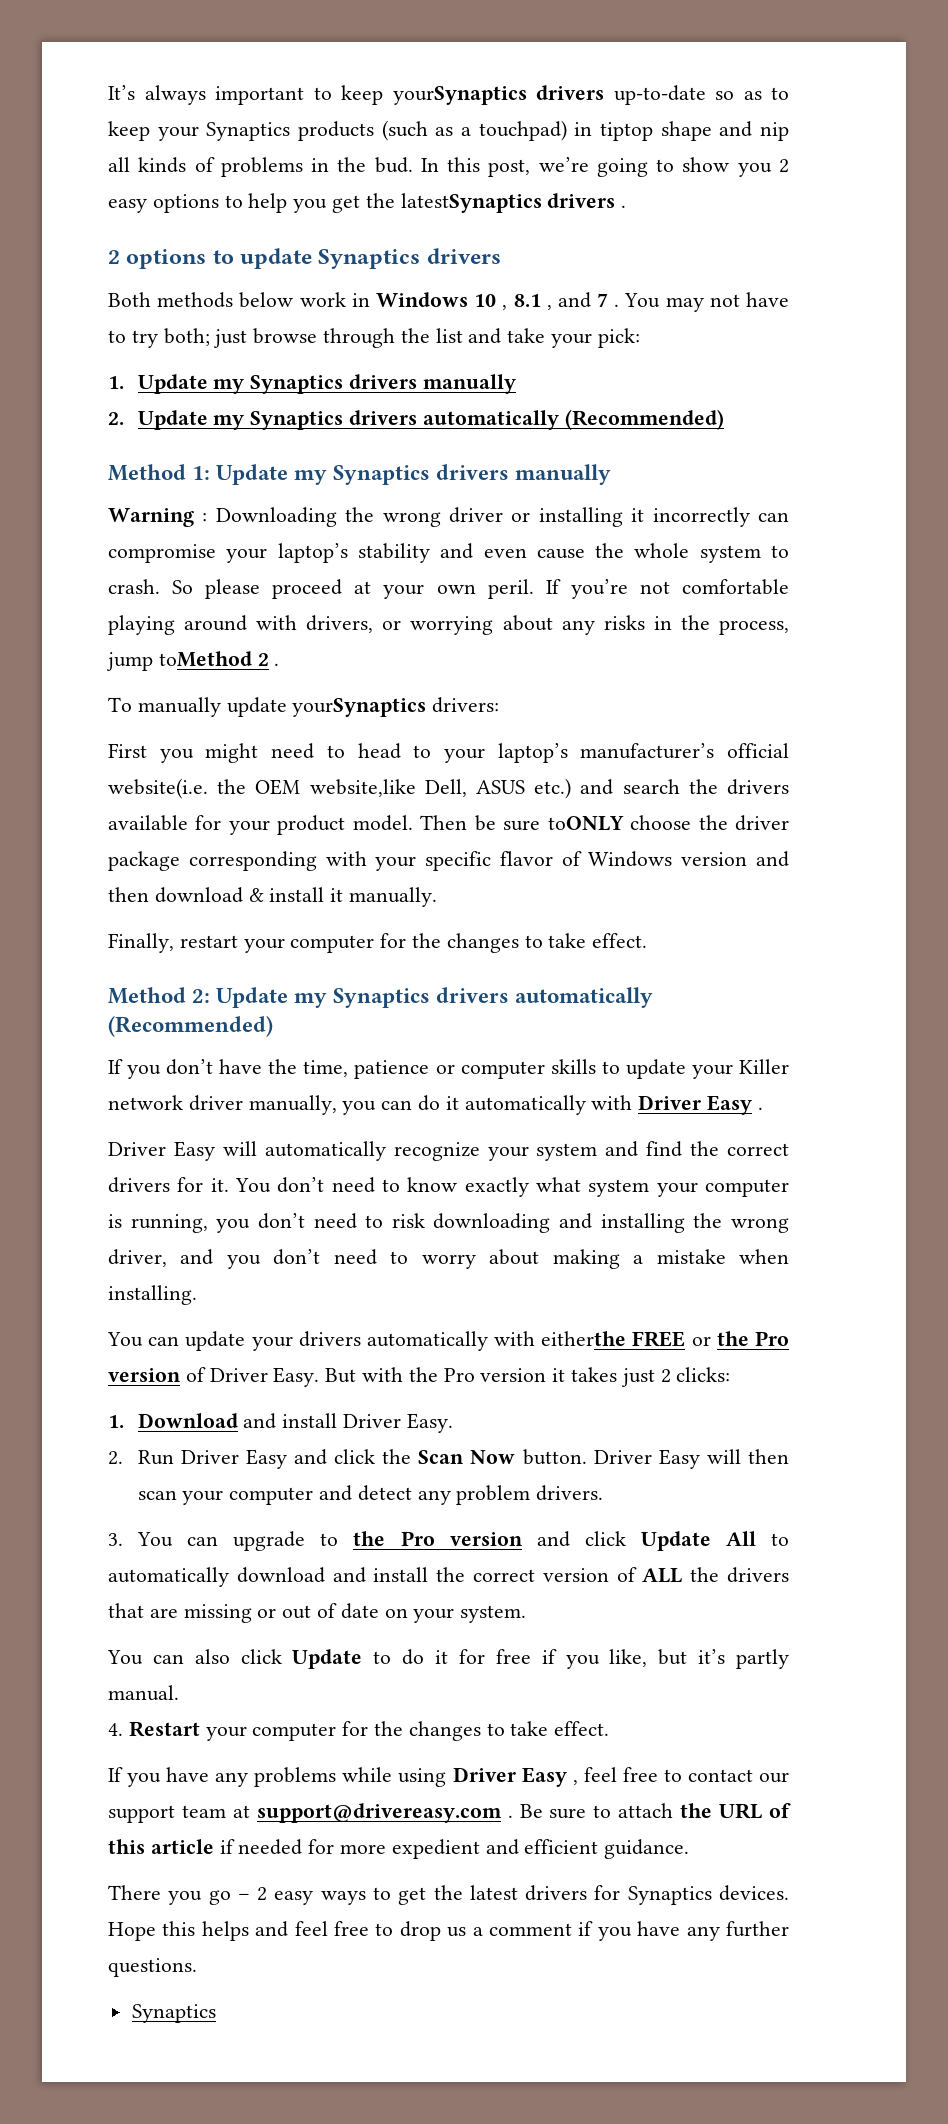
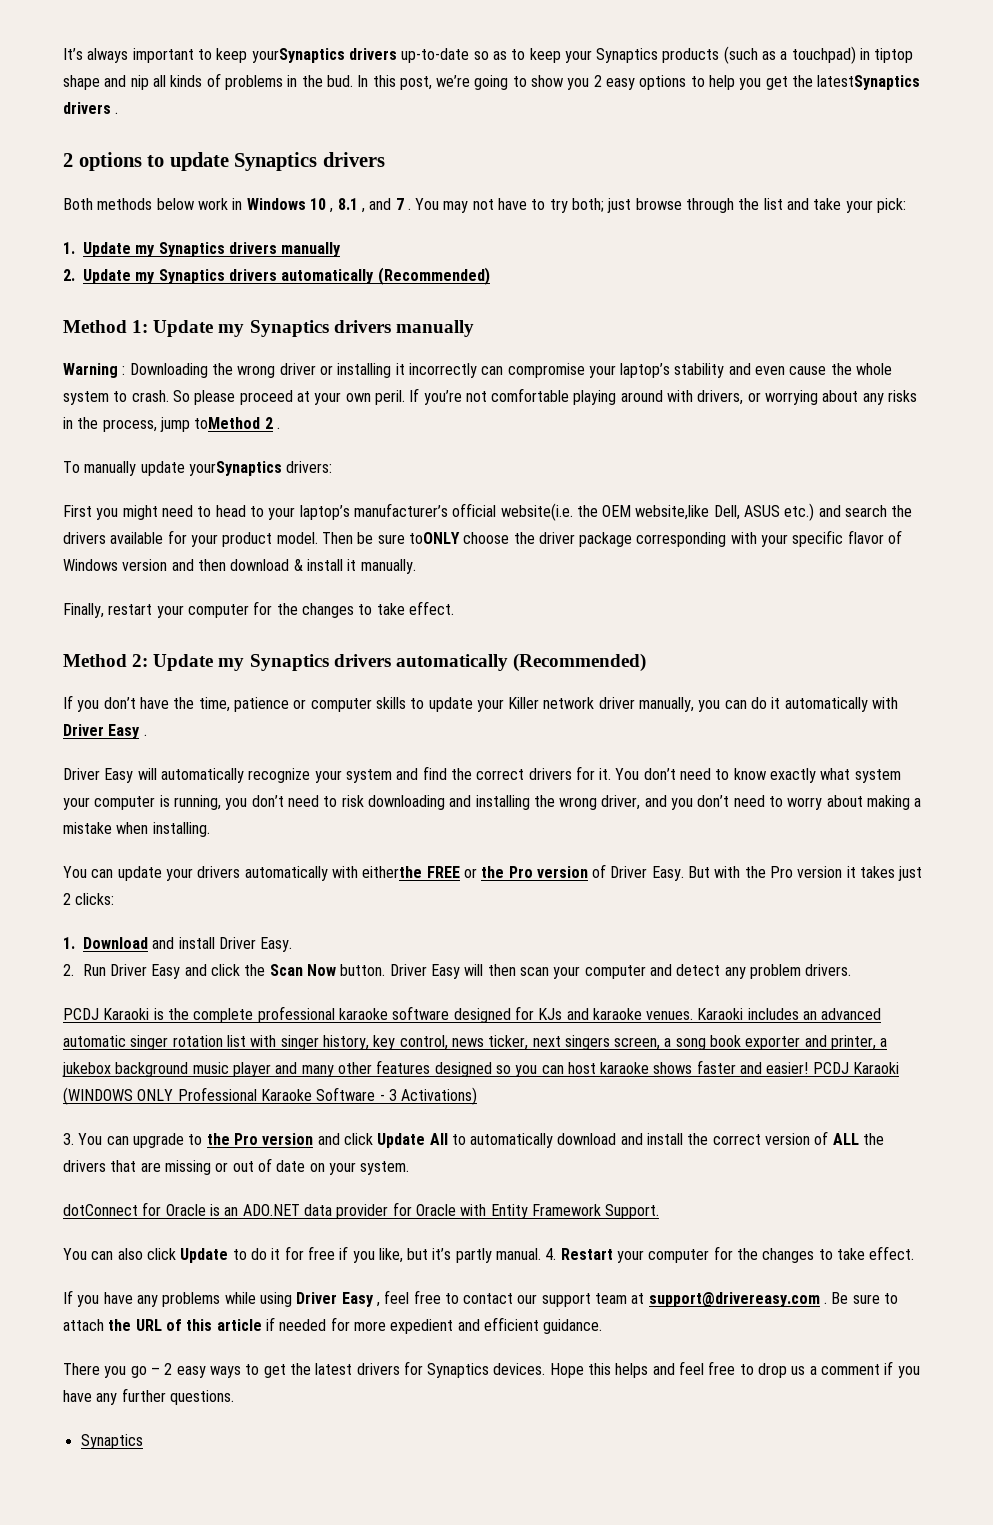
(604, 1493) none -> [63,1006,882,1023] [63,1035,888,1050] [62,1060,900,1077] [63,1087,478,1105] // PCDJ Karaoki is the complete professional karaoke software designed for KJs and karaoke venues. Karaoki includes an advanced automatic singer rotation list with singer history, key control, news ticker, next singers screen, a song book exporter and printer, a jukebox background music player and many other features designed so you can host karaoke shows faster and easier! PCDJ Karaoki (WINDOWS ONLY Professional Karaoke Software - 3 Activations)
(527, 1614) none -> [63,1202,660,1219] // dotConnect for Oracle is an ADO.NET data provider for Oracle with Entity Framework Support.
(179, 1693) // -> (542, 1254) none

